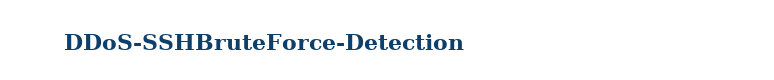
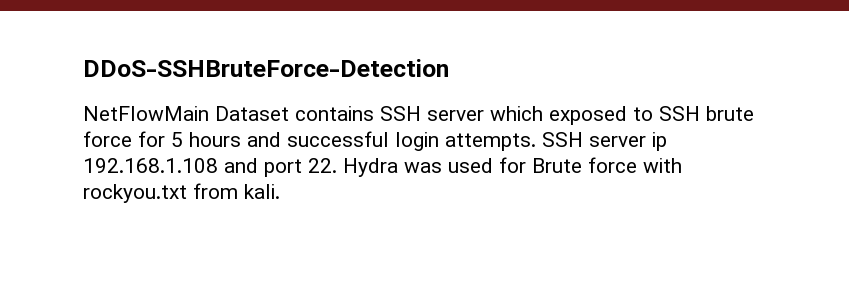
(464, 42) none -> [83,106,754,125] [83,131,667,151] [83,157,682,177] [83,183,280,203] // NetFlowMain Dataset contains SSH server which exposed to SSH brute force for 5 hours and successful login attempts. SSH server ip 192.168.1.108 and port 22. Hydra was used for Brute force with rockyou.txt from kali.

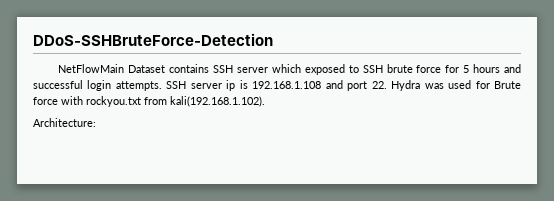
(667, 141) none -> [239,80,248,89] is
[244,184,280,199] kali. -> [170,96,265,107] [33,118,96,127] kali(192.168.1.102). // Architecture:

